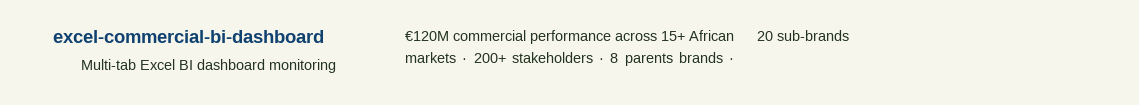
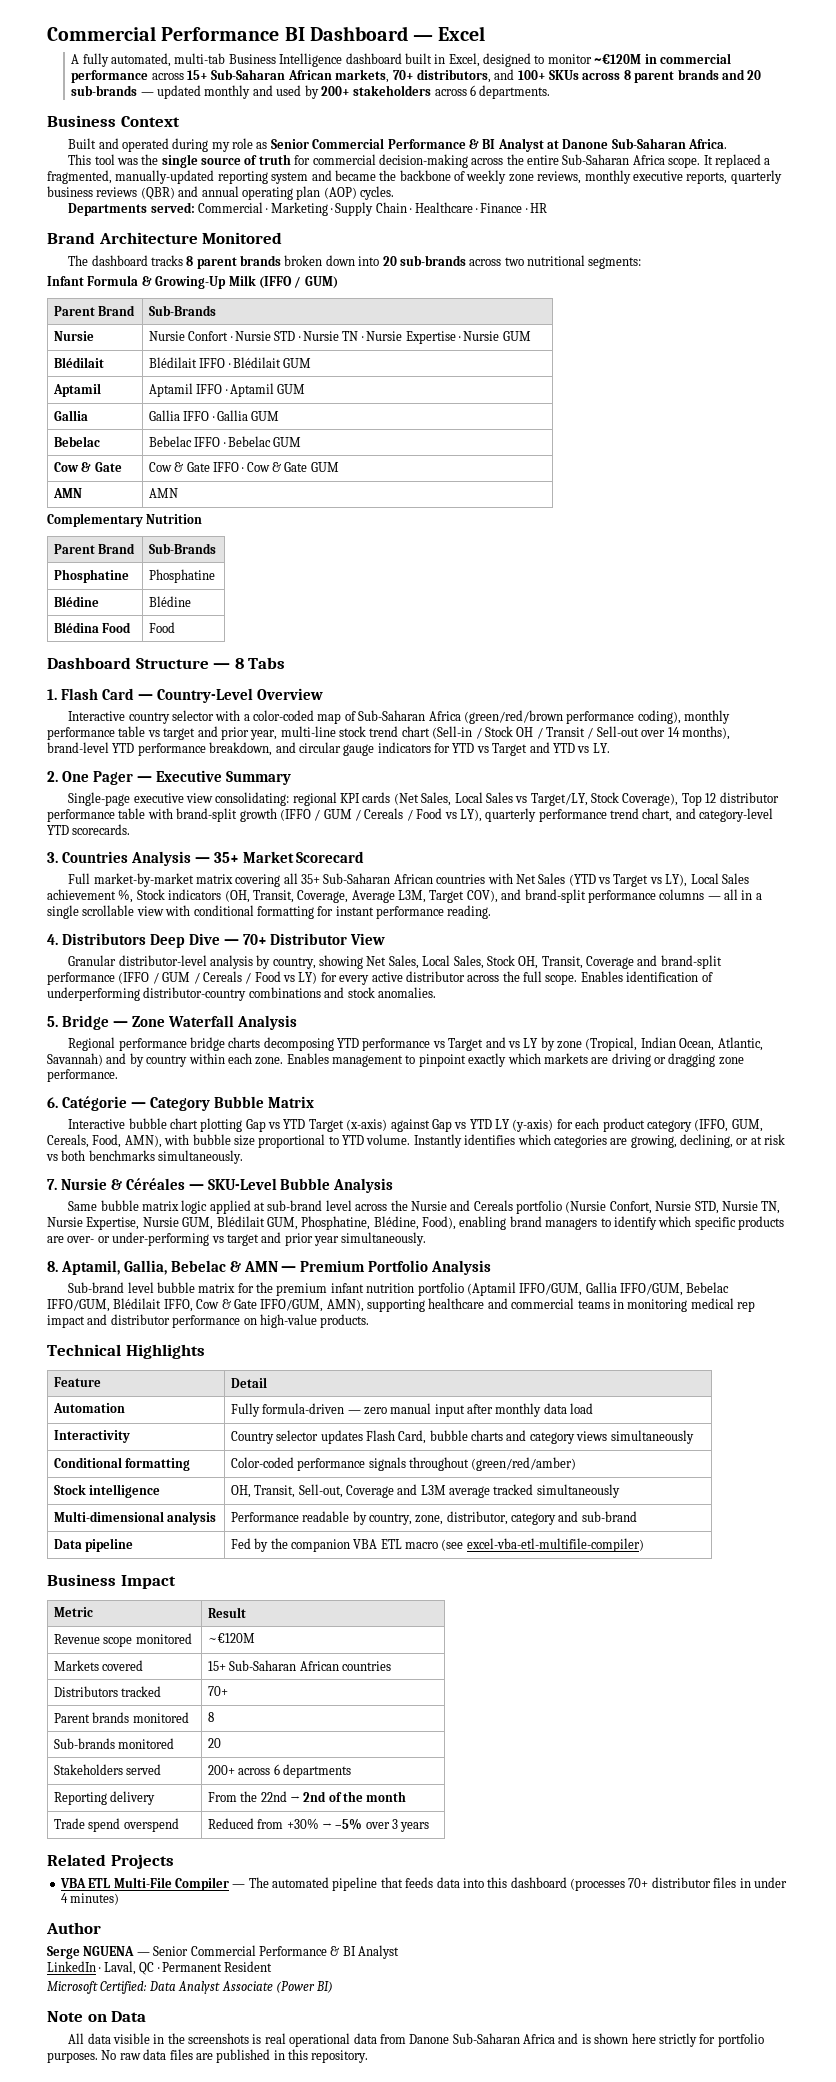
[53,30,324,43] [81,59,337,73] [405,30,734,44] [405,52,734,66] [757,30,849,41] excel-commercial-bi-dashboard // Multi-tab Excel BI dashboard monitoring €120M commercial performance across 15+ African markets · 200+ stakeholders · 8 parents brands · 20 sub-brands -> [47,26,486,41] [71,53,731,67] [71,69,762,83] [71,85,551,99] [47,115,180,127] [68,138,728,152] [68,154,771,168] [47,170,782,184] [47,186,394,200] [68,202,548,216] [47,232,283,244] [68,255,642,269] [47,275,338,289] [53,305,136,316] [148,305,216,316] [53,331,94,341] [148,331,531,344] [53,357,104,368] [148,357,312,368] [52,383,101,397] [148,383,306,397] [53,410,88,421] [148,410,280,421] [53,436,100,447] [148,436,302,447] [53,462,122,472] [148,462,339,472] [52,488,82,498] [148,488,178,498] [47,513,203,527] [53,543,136,554] [148,543,216,554] [53,569,129,583] [148,569,215,583] [53,596,99,607] [148,596,191,607] [53,622,132,633] [148,622,175,633] [47,657,286,669] [47,688,323,703] [68,710,731,724] [47,726,730,740] [47,742,610,756] [47,770,291,785] [68,792,779,806] [47,808,774,822] [47,824,131,835] [47,851,365,866] [68,873,749,887] [47,889,762,903] [47,905,492,919] [47,933,386,948] [68,955,722,969] [47,971,713,985] [47,987,436,1001] [47,1015,297,1030] [68,1037,763,1051] [47,1053,744,1067] [47,1069,118,1082] [47,1096,314,1111] [68,1118,763,1132] [47,1134,786,1148] [46,1150,244,1164] [47,1178,394,1193] [68,1200,781,1214] [47,1216,784,1230] [47,1232,427,1246] [47,1260,492,1275] [68,1282,730,1296] [47,1298,755,1312] [47,1314,370,1328] [47,1344,205,1359] [53,1377,101,1387] [230,1377,267,1388] [52,1403,125,1413] [230,1403,594,1417] [53,1430,130,1443] [230,1430,694,1444] [53,1457,191,1471] [230,1457,577,1471] [53,1484,161,1498] [230,1484,620,1498] [53,1511,217,1525] [230,1511,637,1525] [53,1538,134,1552] [230,1538,644,1552] [47,1574,176,1589] [53,1607,93,1617] [207,1607,246,1618] [53,1633,192,1647] [207,1633,255,1643] [53,1660,144,1671] [207,1660,391,1671] [53,1686,162,1697] [207,1686,228,1696] [53,1712,189,1723] [207,1712,214,1722] [53,1738,175,1749] [207,1738,221,1748] [53,1764,162,1775] [207,1764,351,1778] [53,1791,156,1805] [207,1791,407,1802] [53,1818,179,1832] [207,1818,430,1832] [47,1854,174,1869] [59,1877,787,1891] [60,1893,120,1905] [46,1922,101,1934] [47,1945,399,1959] [47,1961,273,1975] [47,1981,334,1994] [47,2011,147,2022] [68,2033,764,2047] [47,2049,369,2063] Commercial Performance BI Dashboard — Excel // A fully automated, multi-tab Business Intelligence dashboard built in Excel, designed to monitor ~€120M in commercial performance across 15+ Sub-Saharan African markets, 70+ distributors, and 100+ SKUs across 8 parent brands and 20 sub-brands — updated monthly and used by 200+ stakeholders across 6 departments. // Business Context // Built and operated during my role as Senior Commercial Performance & BI Analyst at Danone Sub-Saharan Africa. // This tool was the single source of truth for commercial decision-making across the entire Sub-Saharan Africa scope. It replaced a fragmented, manually-updated reporting system and became the backbone of weekly zone reviews, monthly executive reports, quarterly business reviews (QBR) and annual operating plan (AOP) cycles. // Departments served: Commercial · Marketing · Supply Chain · Healthcare · Finance · HR // Brand Architecture Monitored // The dashboard tracks 8 parent brands broken down into 20 sub-brands across two nutritional segments: // Infant Formula & Growing-Up Milk (IFFO / GUM) // Parent Brand | Sub-Brands // Nursie | Nursie Confort · Nursie STD · Nursie TN · Nursie Expertise · Nursie GUM // Blédilait | Blédilait IFFO · Blédilait GUM // Aptamil | Aptamil IFFO · Aptamil GUM // Gallia | Gallia IFFO · Gallia GUM // Bebelac | Bebelac IFFO · Bebelac GUM // Cow & Gate | Cow & Gate IFFO · Cow & Gate GUM // AMN | AMN // Complementary Nutrition // Parent Brand | Sub-Brands // Phosphatine | Phosphatine // Blédine | Blédine // Blédina Food | Food // Dashboard Structure — 8 Tabs // 1. Flash Card — Country-Level Overview // Interactive country selector with a color-coded map of Sub-Saharan Africa (green/red/brown performance coding), monthly performance table vs target and prior year, multi-line stock trend chart (Sell-in / Stock OH / Transit / Sell-out over 14 months), brand-level YTD performance breakdown, and circular gauge indicators for YTD vs Target and YTD vs LY. // 2. One Pager — Executive Summary // Single-page executive view consolidating: regional KPI cards (Net Sales, Local Sales vs Target/LY, Stock Coverage), Top 12 distributor performance table with brand-split growth (IFFO / GUM / Cereals / Food vs LY), quarterly performance trend chart, and category-level YTD scorecards. // 3. Countries Analysis — 35+ Market Scorecard // Full market-by-market matrix covering all 35+ Sub-Saharan African countries with Net Sales (YTD vs Target vs LY), Local Sales achievement %, Stock indicators (OH, Transit, Coverage, Average L3M, Target COV), and brand-split performance columns — all in a single scrollable view with conditional formatting for instant performance reading. // 4. Distributors Deep Dive — 70+ Distributor View // Granular distributor-level analysis by country, showing Net Sales, Local Sales, Stock OH, Transit, Coverage and brand-split performance (IFFO / GUM / Cereals / Food vs LY) for every active distributor across the full scope. Enables identification of underperforming distributor-country combinations and stock anomalies. // 5. Bridge — Zone Waterfall Analysis // Regional performance bridge charts decomposing YTD performance vs Target and vs LY by zone (Tropical, Indian Ocean, Atlantic, Savannah) and by country within each zone. Enables management to pinpoint exactly which markets are driving or dragging zone performance. // 6. Catégorie — Category Bubble Matrix // Interactive bubble chart plotting Gap vs YTD Target (x-axis) against Gap vs YTD LY (y-axis) for each product category (IFFO, GUM, Cereals, Food, AMN), with bubble size proportional to YTD volume. Instantly identifies which categories are growing, declining, or at risk vs both benchmarks simultaneously. // 7. Nursie & Céréales — SKU-Level Bubble Analysis // Same bubble matrix logic applied at sub-brand level across the Nursie and Cereals portfolio (Nursie Confort, Nursie STD, Nursie TN, Nursie Expertise, Nursie GUM, Blédilait GUM, Phosphatine, Blédine, Food), enabling brand managers to identify which specific products are over- or under-performing vs target and prior year simultaneously. // 8. Aptamil, Gallia, Bebelac & AMN — Premium Portfolio Analysis // Sub-brand level bubble matrix for the premium infant nutrition portfolio (Aptamil IFFO/GUM, Gallia IFFO/GUM, Bebelac IFFO/GUM, Blédilait IFFO, Cow & Gate IFFO/GUM, AMN), supporting healthcare and commercial teams in monitoring medical rep impact and distributor performance on high-value products. // Technical Highlights // Feature | Detail // Automation | Fully formula-driven — zero manual input after monthly data load // Interactivity | Country selector updates Flash Card, bubble charts and category views simultaneously // Conditional formatting | Color-coded performance signals throughout (green/red/amber) // Stock intelligence | OH, Transit, Sell-out, Coverage and L3M average tracked simultaneously // Multi-dimensional analysis | Performance readable by country, zone, distributor, category and sub-brand // Data pipeline | Fed by the companion VBA ETL macro (see excel-vba-etl-multifile-compiler) // Business Impact // Metric | Result // Revenue scope monitored | ~€120M // Markets covered | 15+ Sub-Saharan African countries // Distributors tracked | 70+ // Parent brands monitored | 8 // Sub-brands monitored | 20 // Stakeholders served | 200+ across 6 departments // Reporting delivery | From the 22nd → 2nd of the month // Trade spend overspend | Reduced from +30% → –5% over 3 years // Related Projects // VBA ETL Multi-File Compiler — The automated pipeline that feeds data into this dashboard (processes 70+ distributor files in under 4 minutes) // Author // Serge NGUENA — Senior Commercial Performance & BI Analyst // LinkedIn · Laval, QC · Permanent Resident // Microsoft Certified: Data Analyst Associate (Power BI) // Note on Data // All data visible in the screenshots is real operational data from Danone Sub-Saharan Africa and is shown here strictly for portfolio purposes. No raw data files are published in this repository.

